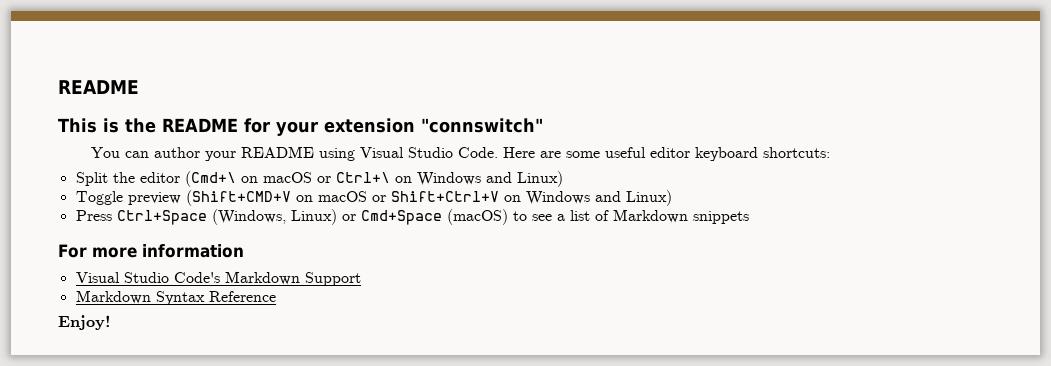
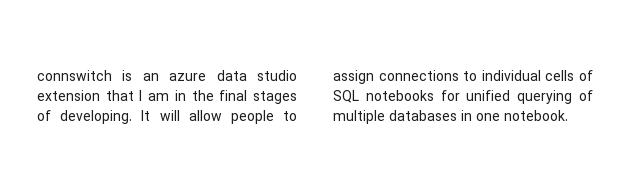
[58,80,139,94] [58,118,543,136] [91,146,831,161] [75,171,563,187] [75,190,672,206] [75,209,749,225] [58,244,244,258] [75,271,361,286] [75,290,276,305] [58,315,111,330] README // This is the README for your extension "connswitch" // You can author your README using Visual Studio Code. Here are some useful editor keyboard shortcuts: // Split the editor (Cmd+\ on macOS or Ctrl+\ on Windows and Linux) // Toggle preview (Shift+CMD+V on macOS or Shift+Ctrl+V on Windows and Linux) // Press Ctrl+Space (Windows, Linux) or Cmd+Space (macOS) to see a list of Markdown snippets // For more information // Visual Studio Code's Markdown Support // Markdown Syntax Reference // Enjoy! -> [37,70,297,81] [37,90,297,104] [37,110,297,124] [333,70,593,84] [333,90,593,104] [333,110,568,124] connswitch is an azure data studio extension that I am in the final stages of developing. It will allow people to assign connections to individual cells of SQL notebooks for unified querying of multiple databases in one notebook.

